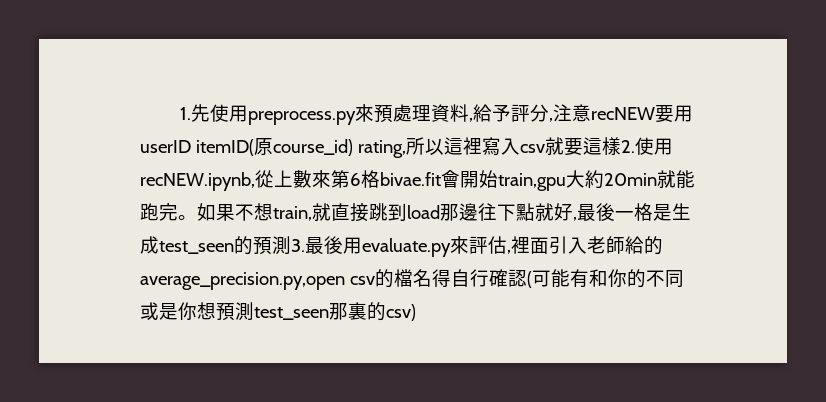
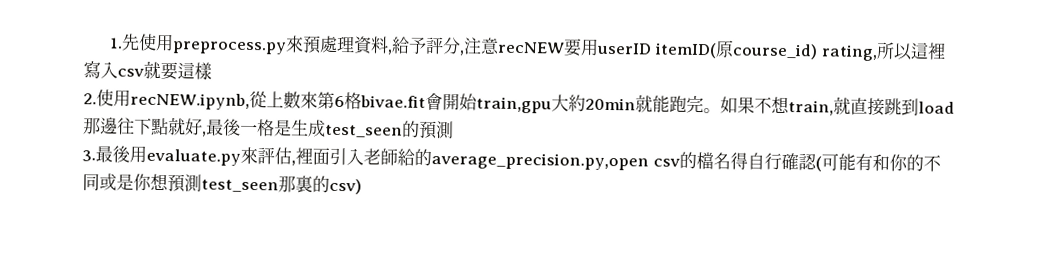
(621, 146) none -> (212, 71) //
(291, 245) none -> (454, 130) //

